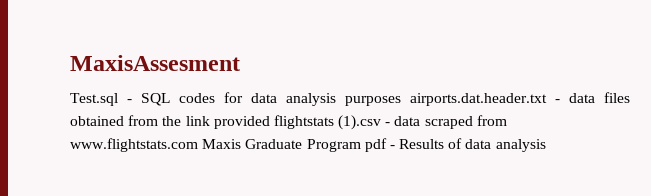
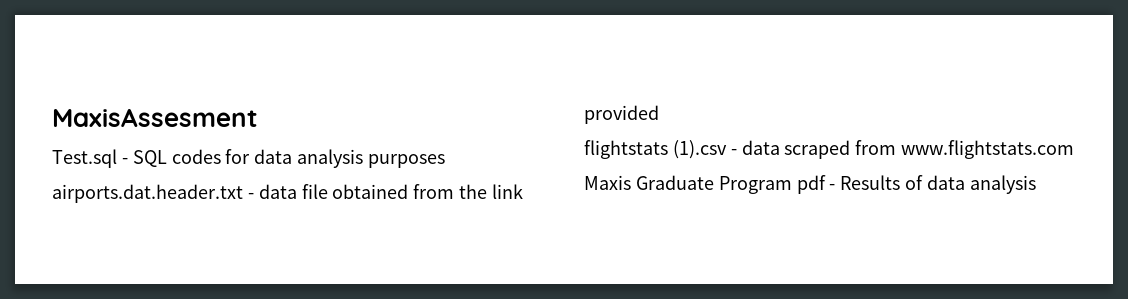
(401, 101) none -> (446, 161) //
[604,92,630,103] files -> [301,184,328,199] file
(270, 122) none -> (659, 114) //
(198, 145) none -> (1075, 149) //

